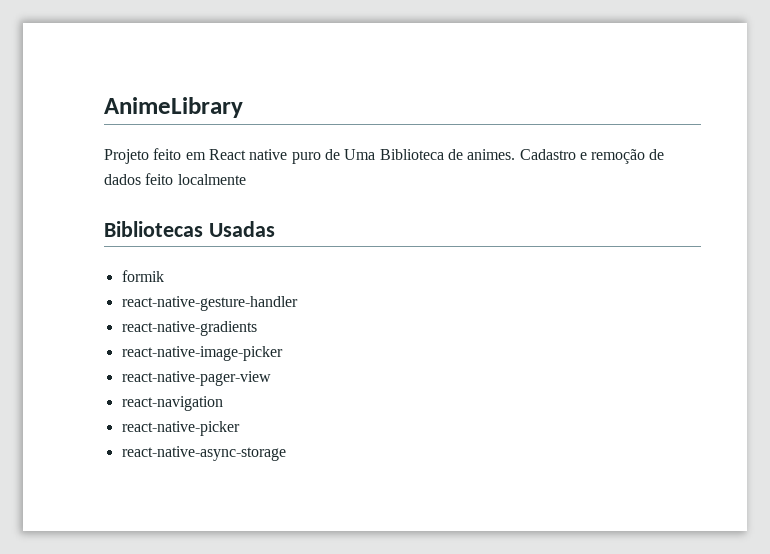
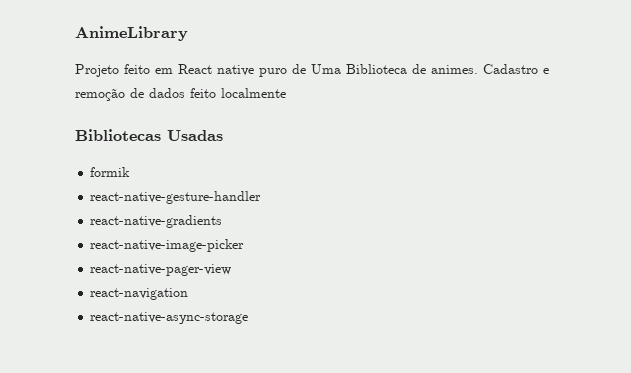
[121,421,240,436] // react-native-picker -> (189, 294) none

